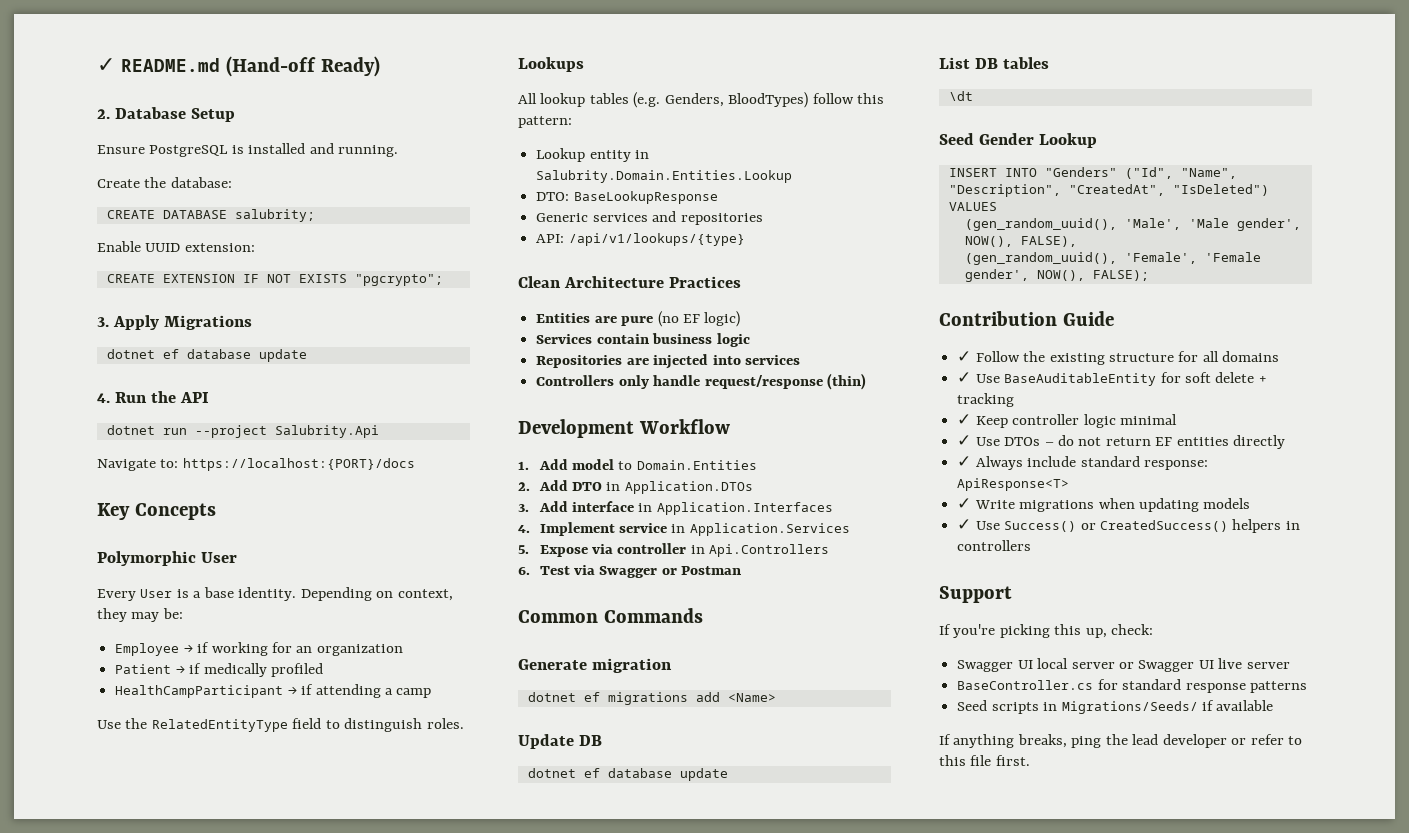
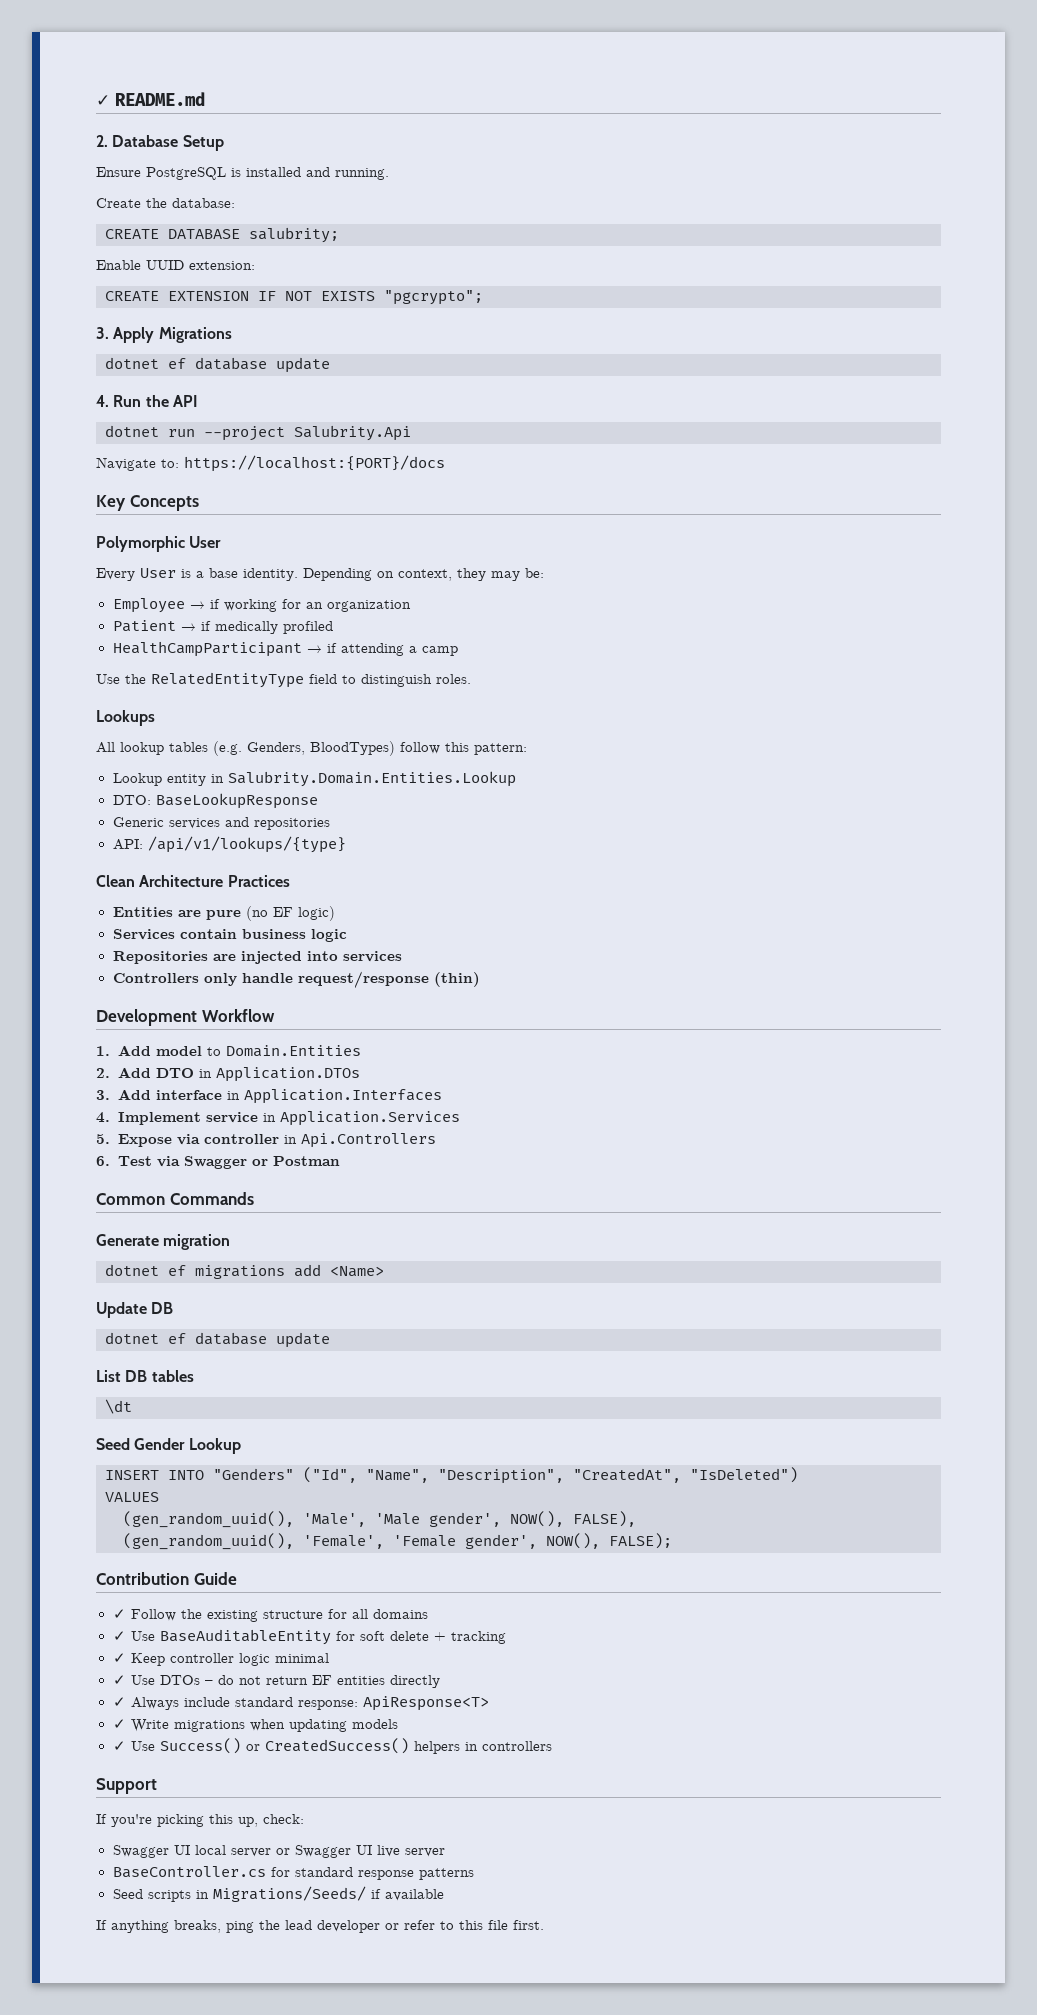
[225,56,380,77] (Hand-off Ready) -> (205, 99) none

